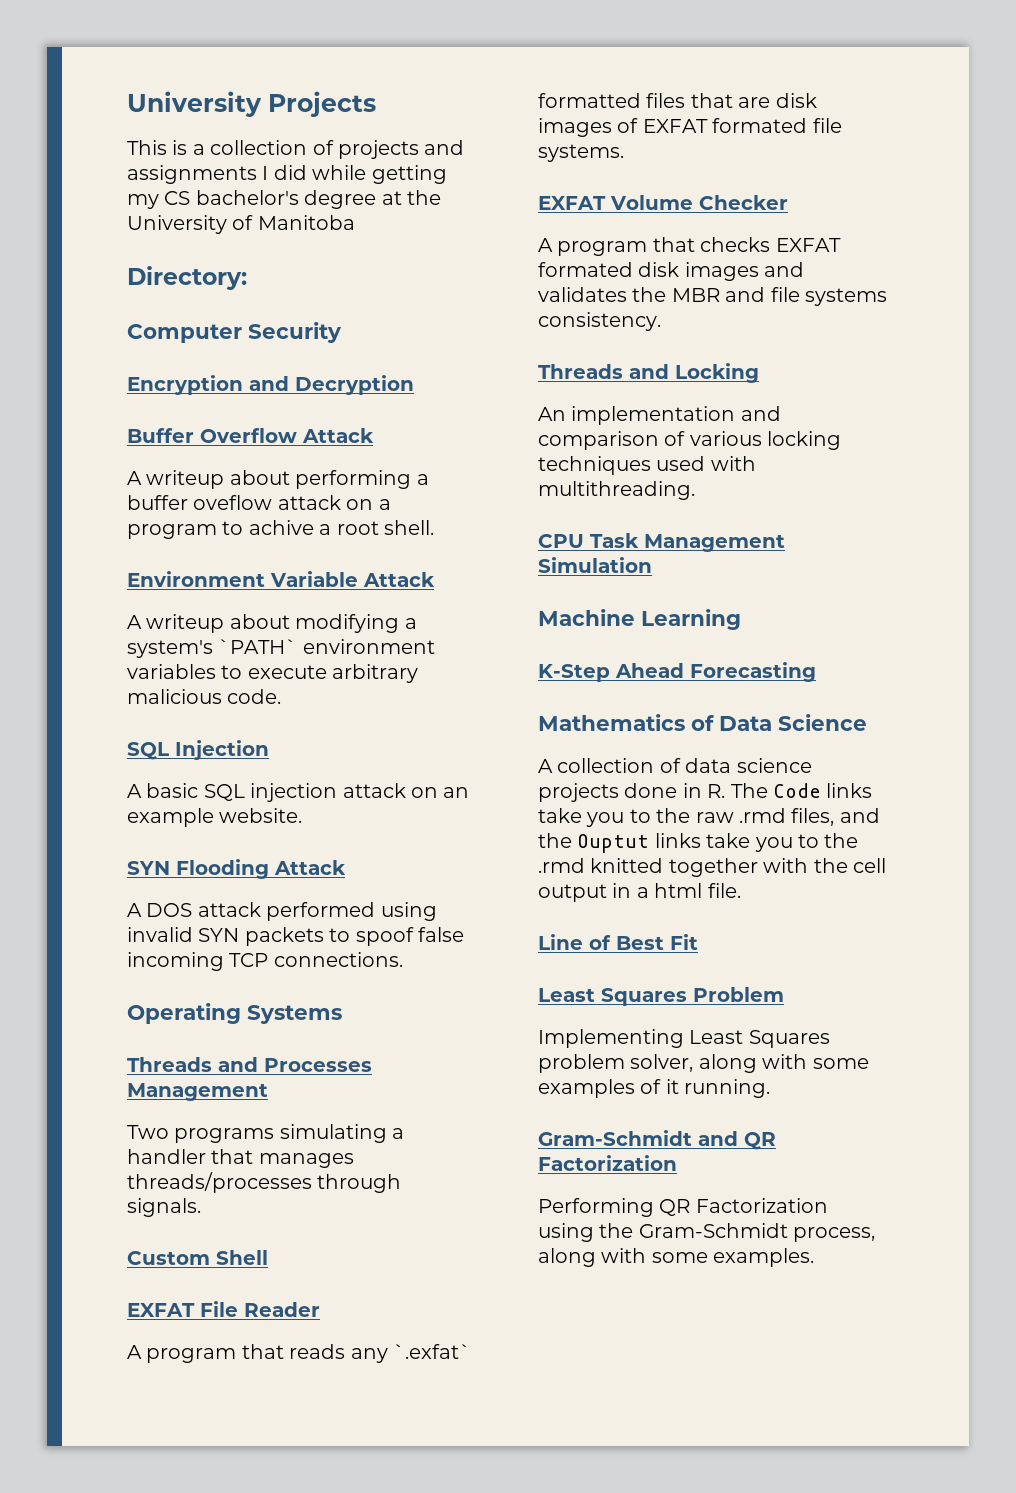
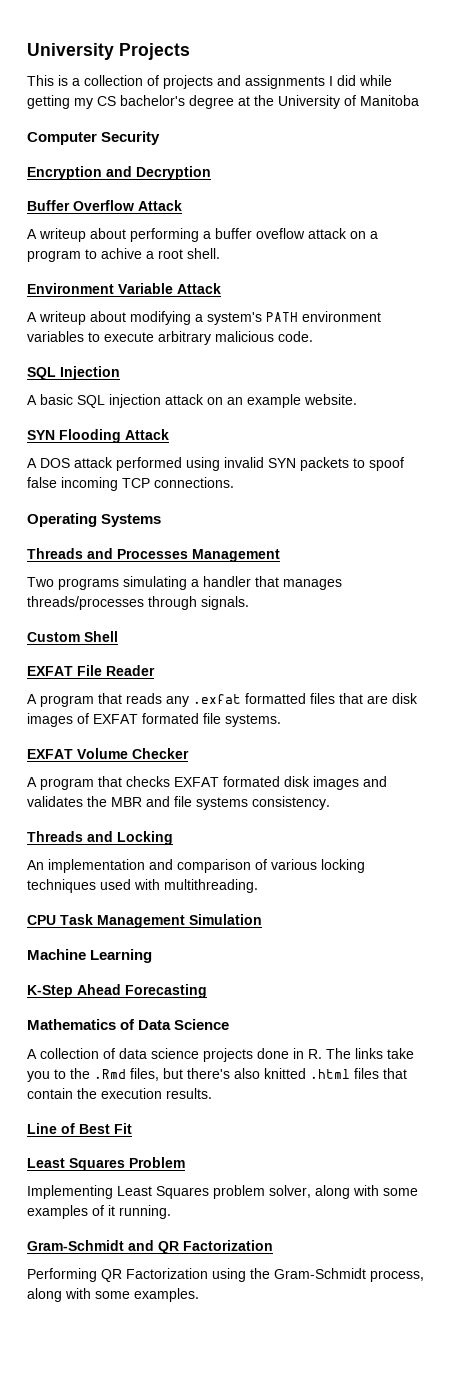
[127,266,247,290] // Directory: -> (419, 100) none
[218,639,298,654] `PATH` -> [266,312,298,322] PATH
[393,1344,471,1359] `.exfat` -> [193,694,241,704] .exfat
[773,783,873,798] [538,808,880,827] [538,833,859,853] [538,858,886,877] [538,883,741,902] Code links take you to the raw .rmd files, and the Ouptut links take you to the .rmd knitted together with the cell output in a html file. -> [355,1048,414,1059] [27,1068,407,1082] [27,1088,212,1099] links take you to the .Rmd files, but there's also knitted .html files that contain the execution results.

